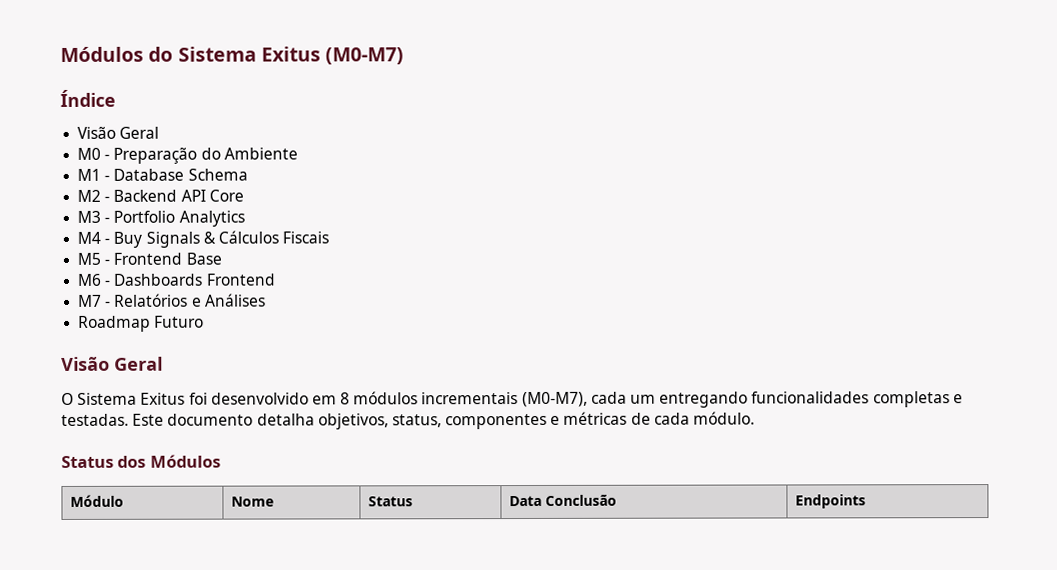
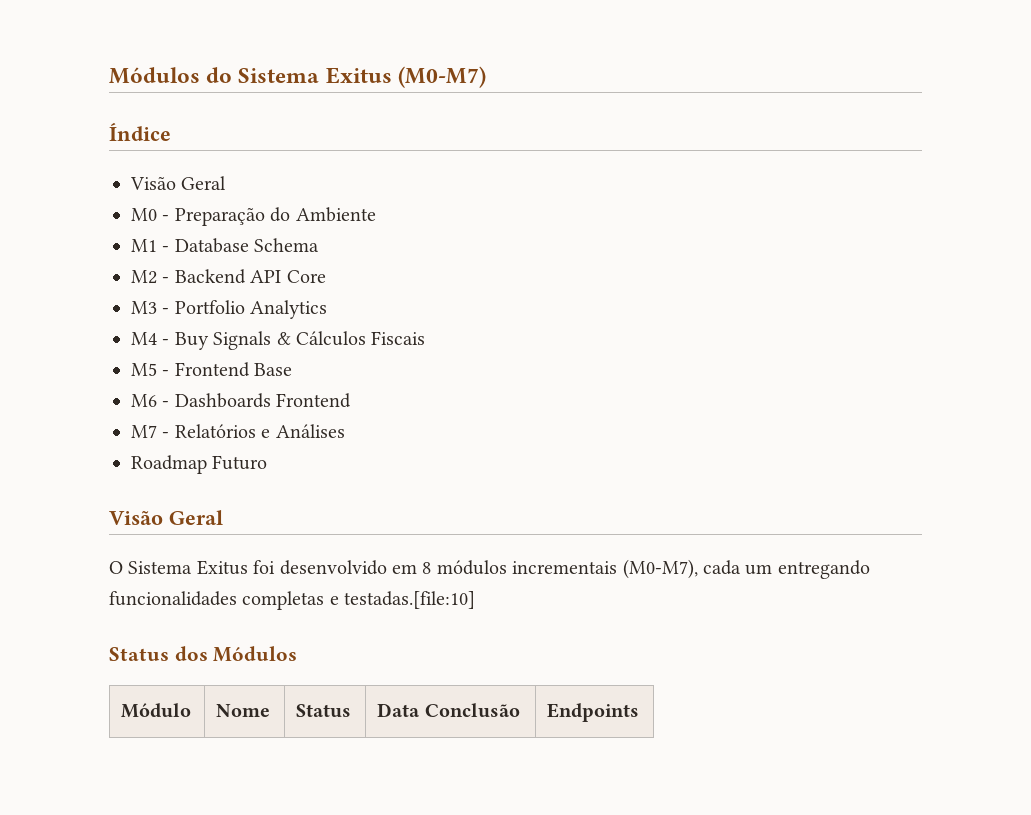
[61,411,756,430] testadas. Este documento detalha objetivos, status, componentes e métricas de cada módulo. -> [344,591,476,609] testadas.[file:10]

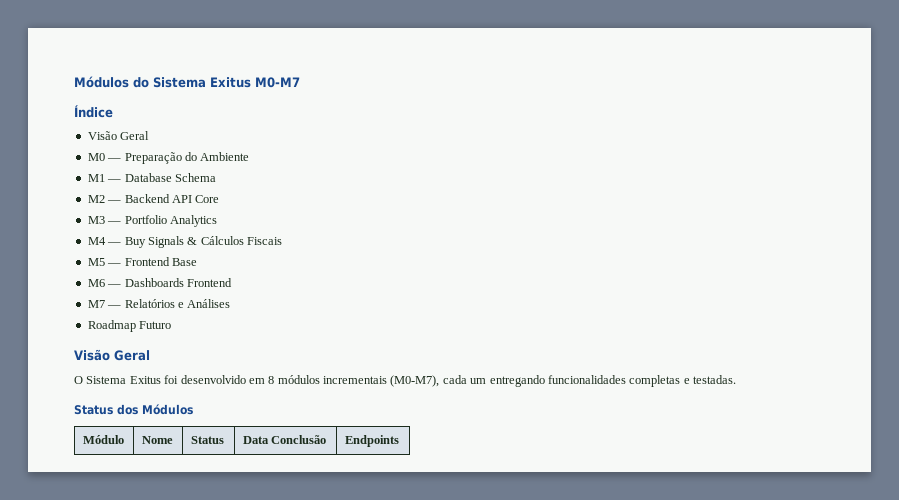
[397,66,486,88] (M0-M7) -> [255,77,300,88] M0-M7
[162,215,170,221] - -> [107,158,122,161] —
[162,246,170,252] - -> [107,179,122,182] —
[162,277,170,283] - -> [107,200,122,203] —
[162,308,170,314] - -> [107,221,122,224] —
[162,339,170,345] - -> [107,242,122,245] —
[162,370,170,376] - -> [107,263,122,266] —
[162,401,170,407] - -> [107,284,122,287] —
[162,432,170,438] - -> [107,305,122,308] —
[344,591,476,609] testadas.[file:10] -> [693,375,736,384] testadas.

